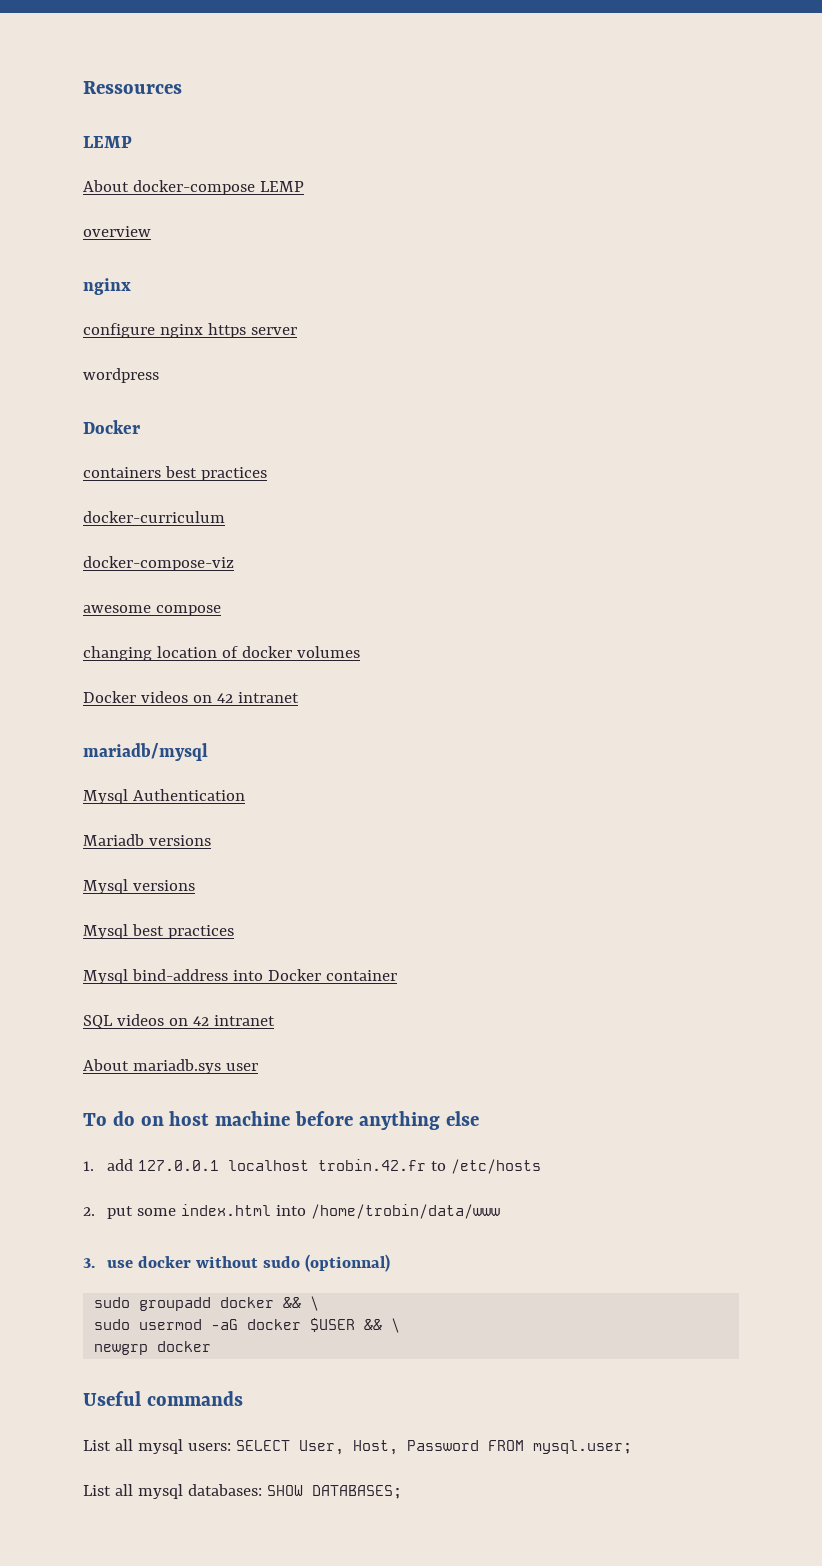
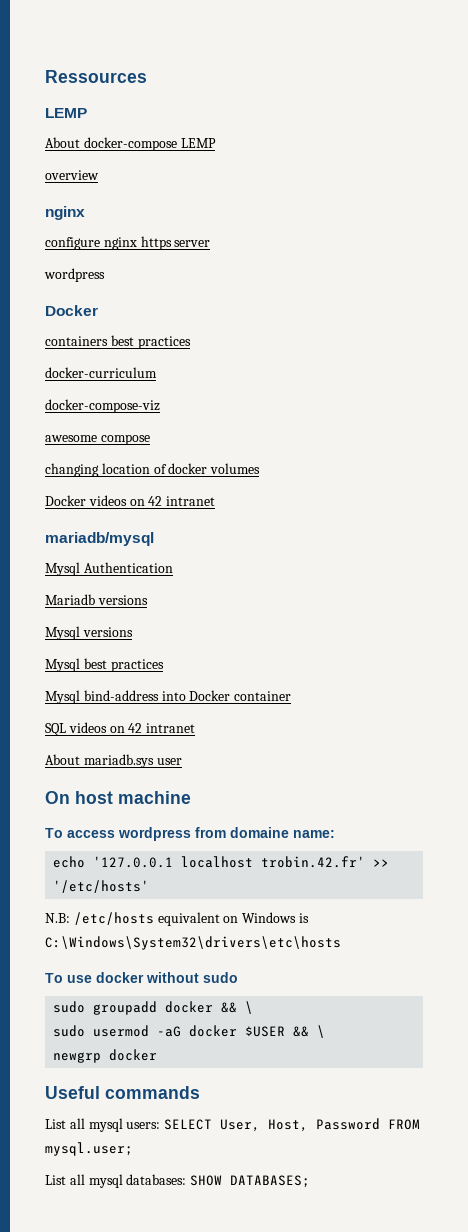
[83,1111,164,1126] To do on -> [45,791,70,804] On
[295,1111,479,1130] [83,1159,542,1174] [83,1204,501,1219] [83,1258,95,1268] before anything else // 1. add 127.0.0.1 localhost trobin.42.fr to /etc/hosts // 2. put some index.html into /home/trobin/data/www // 3. -> [45,827,335,841] [53,856,390,868] [53,880,150,893] [45,912,309,926] [45,936,341,950] [45,973,63,983] // To access wordpress from domaine name: // echo '127.0.0.1 localhost trobin.42.fr' >> '/etc/hosts' // N.B: /etc/hosts equivalent on Windows is C:\Windows\System32\drivers\etc\hosts // To
[305,1254,391,1272] (optionnal) -> (238, 977) none

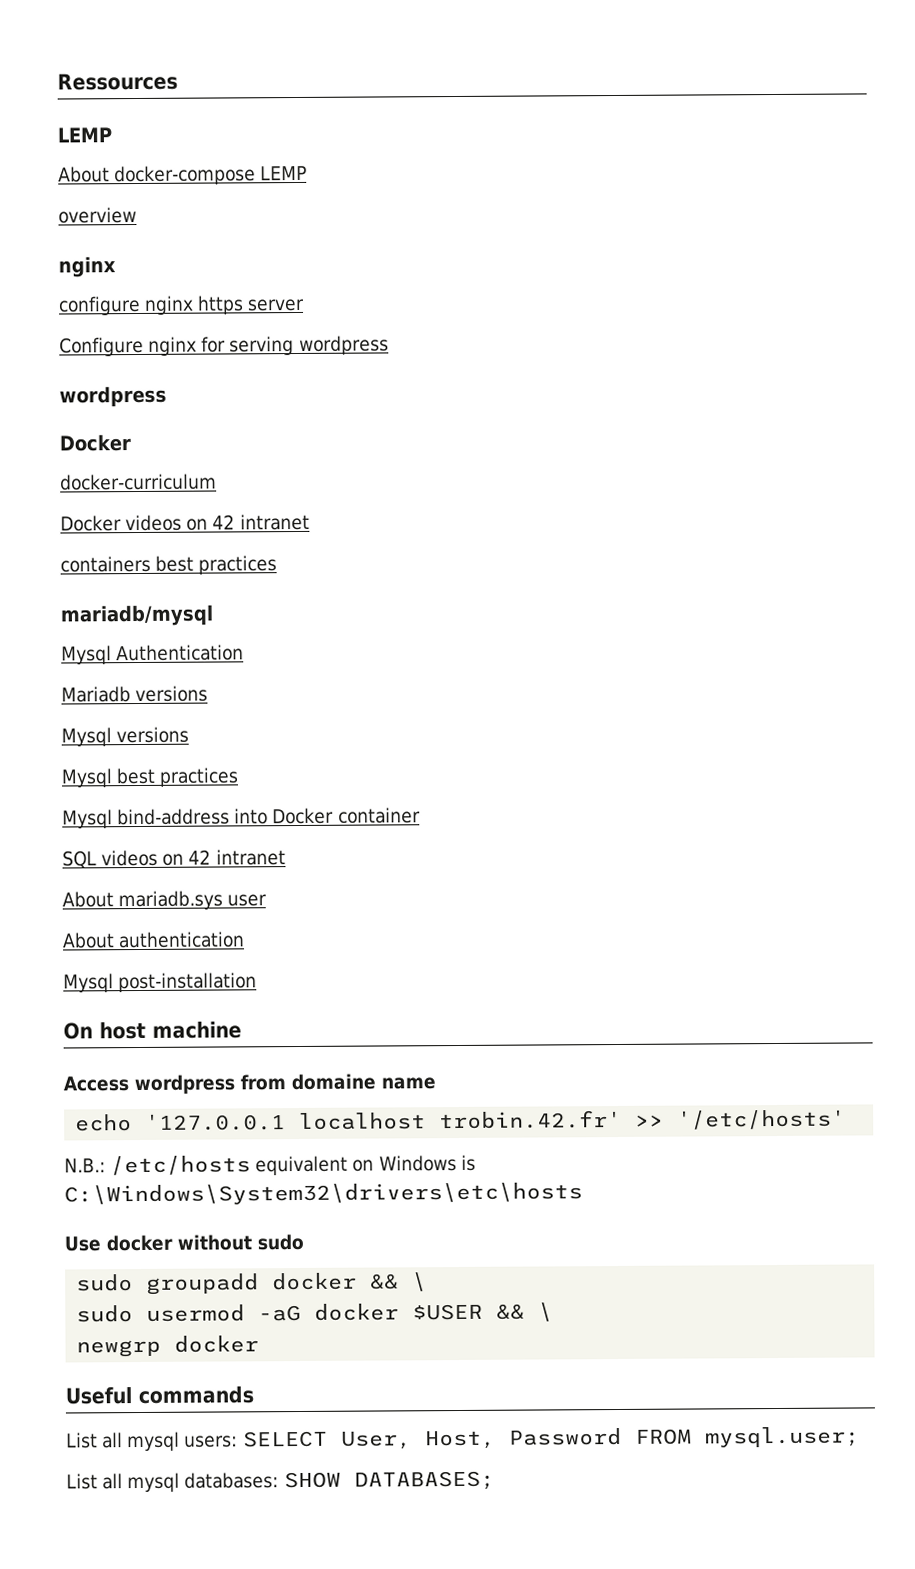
[44,268,105,282] [45,305,98,316] [45,335,191,349] [45,367,157,378] [45,399,160,413] [45,434,150,445] [45,463,261,477] wordpress // Docker // containers best practices // docker-curriculum // docker-compose-viz // awesome compose // changing location of docker volumes -> [59,335,389,357] [59,385,167,408] [59,434,131,452] [60,473,217,491] Configure nginx for serving wordpress // wordpress // Docker // docker-curriculum
(216, 501) none -> [60,555,278,575] // containers best practices
(182, 761) none -> [62,931,246,949] [63,972,258,993] // About authentication // Mysql post-installation
[45,828,115,838] To access -> [63,1076,129,1092] Access
[293,830,335,838] name: -> [381,1077,436,1090] name
[45,913,70,923] N.B: -> [64,1158,106,1173] N.B.:
[45,973,92,983] To use -> [64,1236,101,1252] Use

